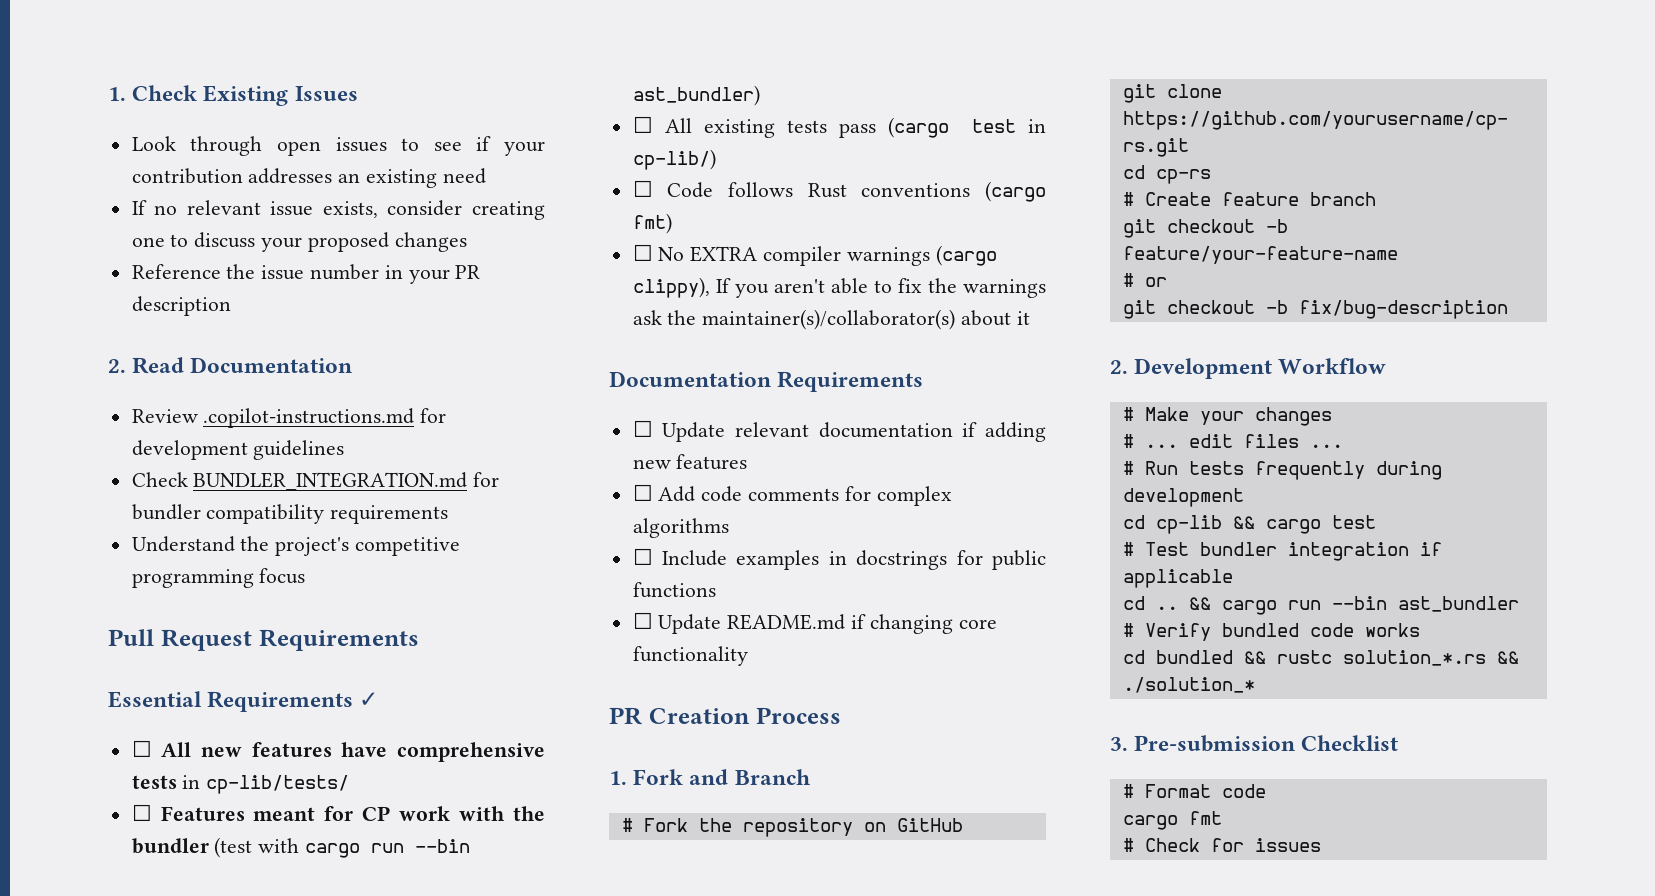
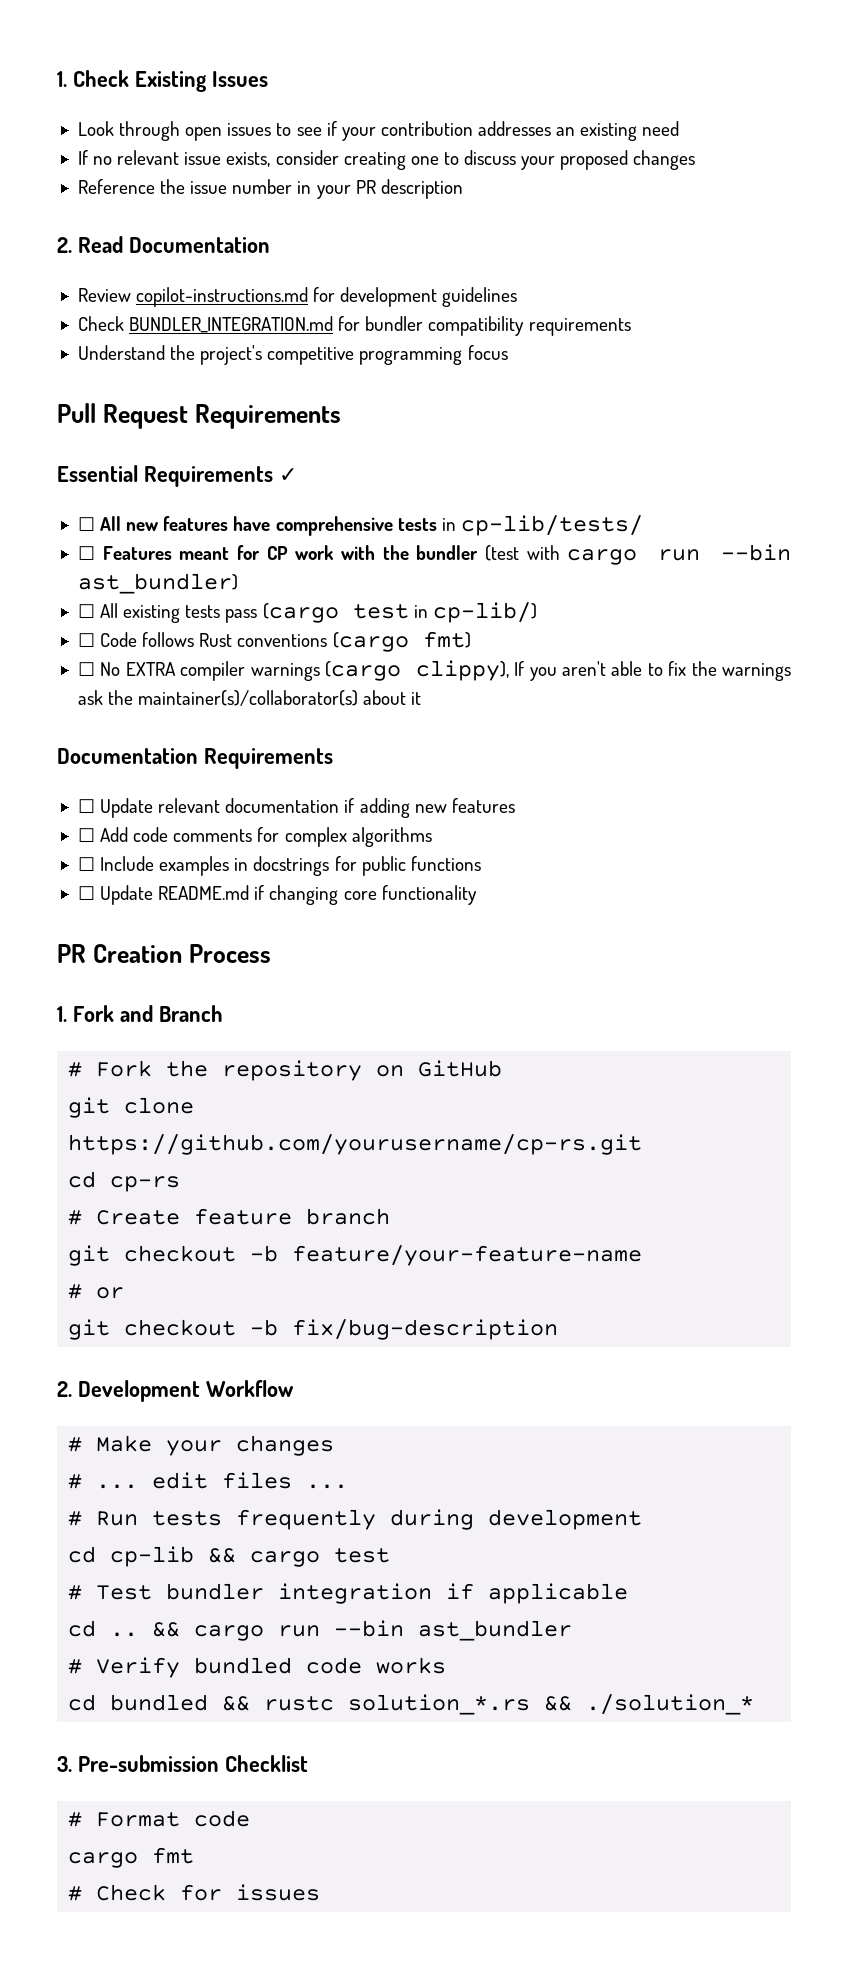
[203,408,415,428] .copilot-instructions.md -> [136,287,309,307] copilot-instructions.md

